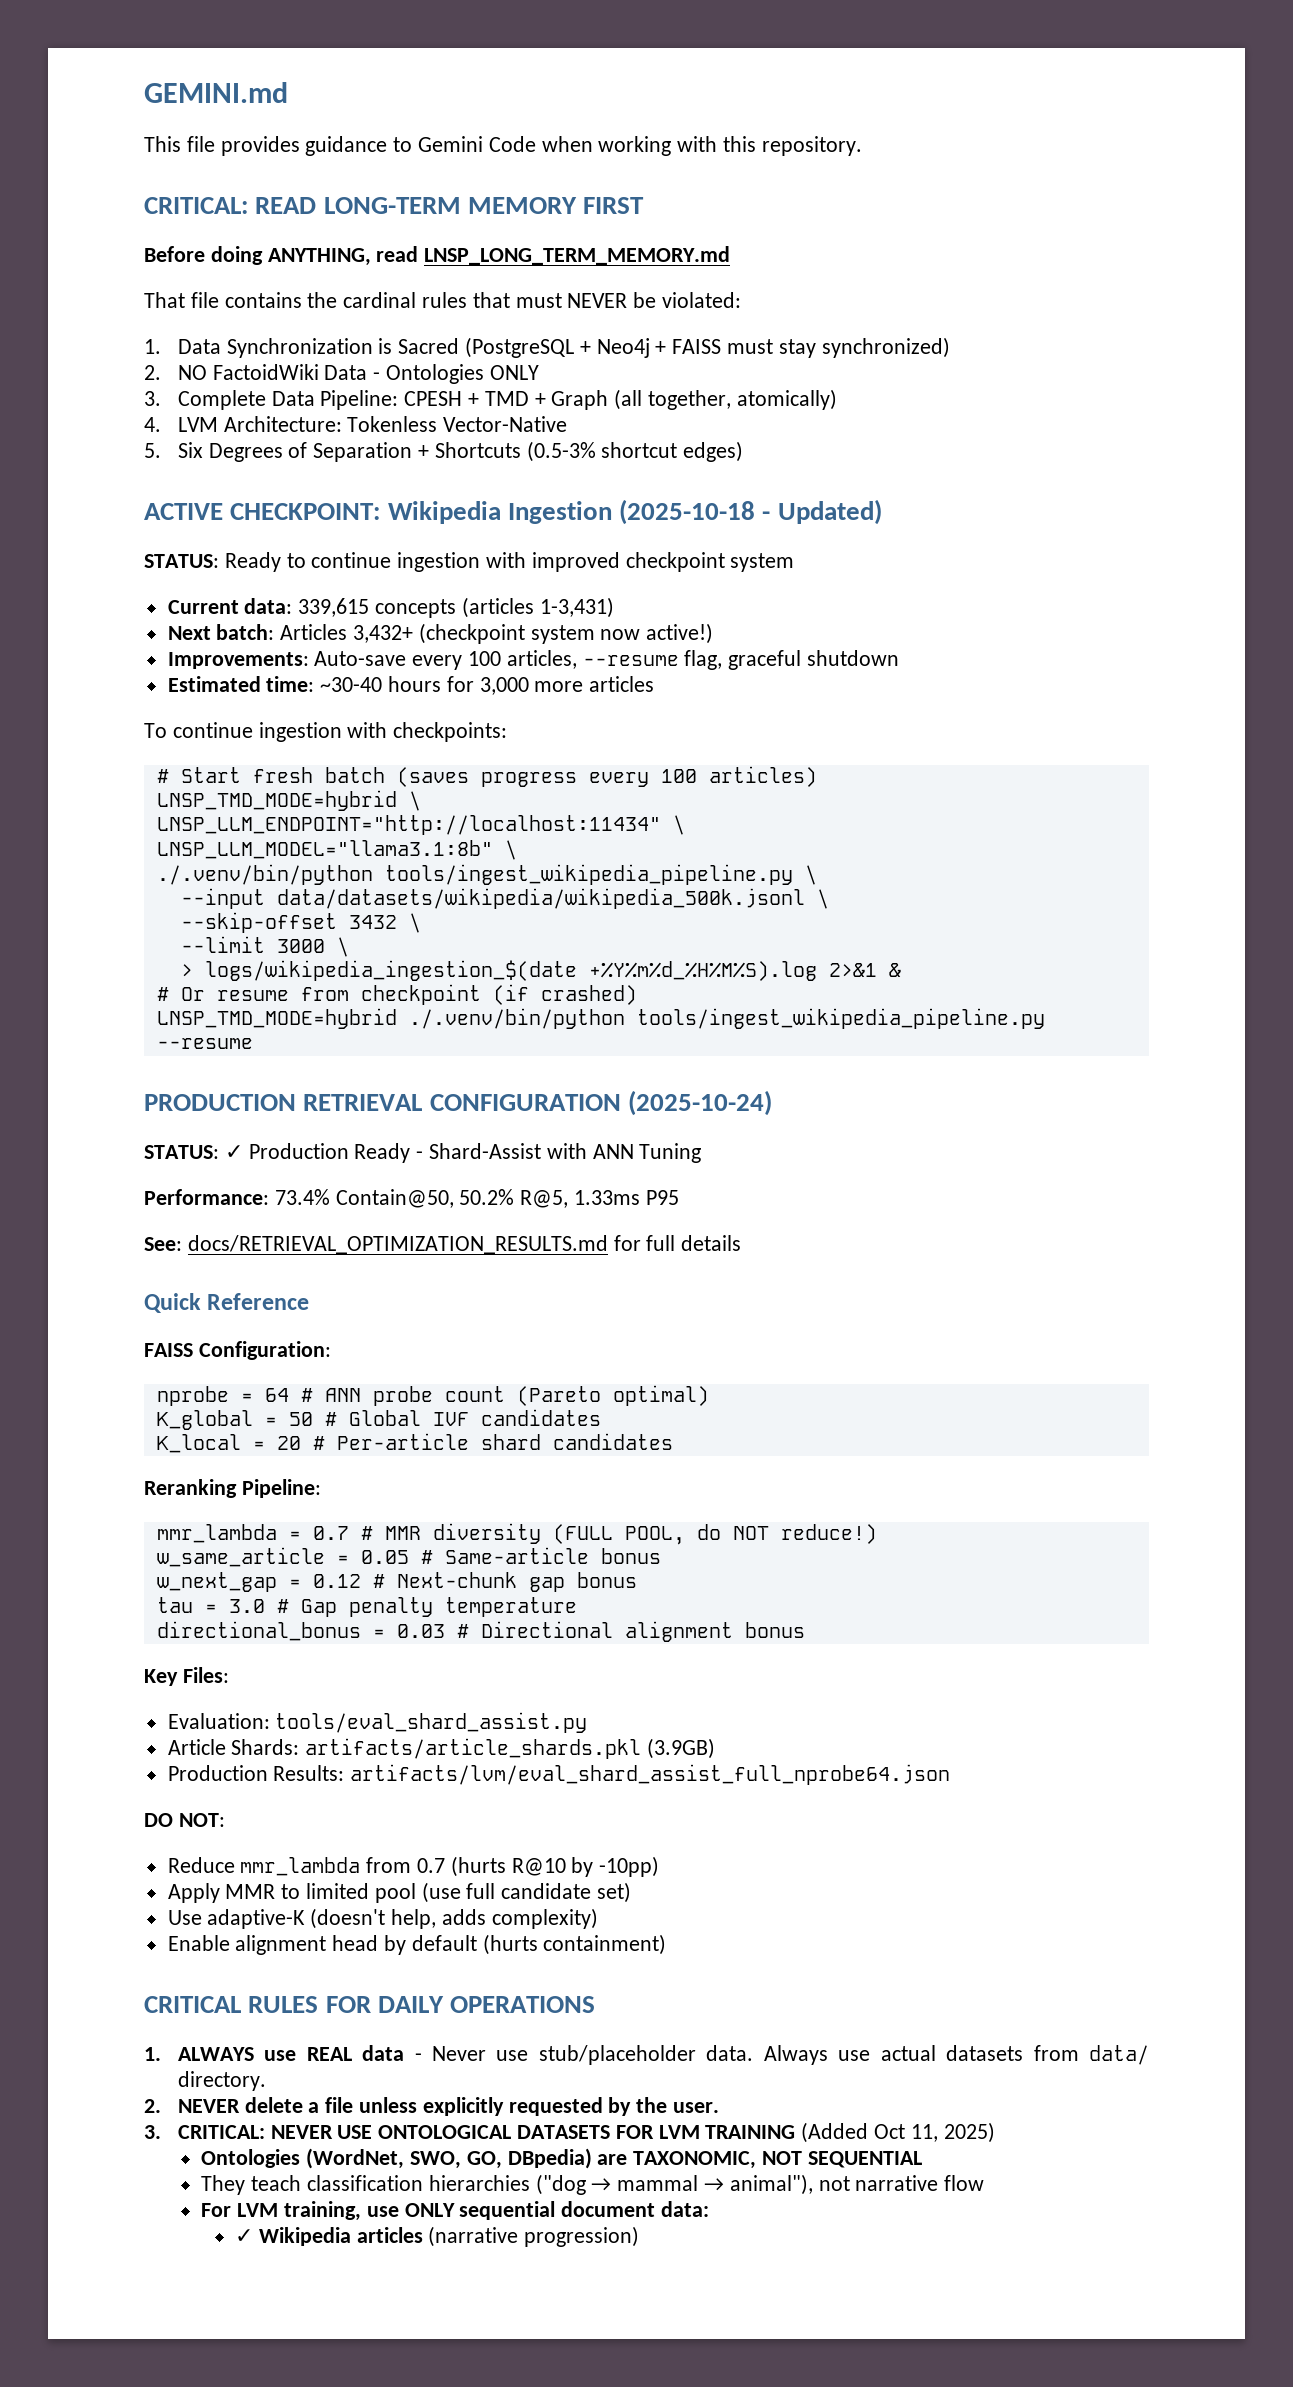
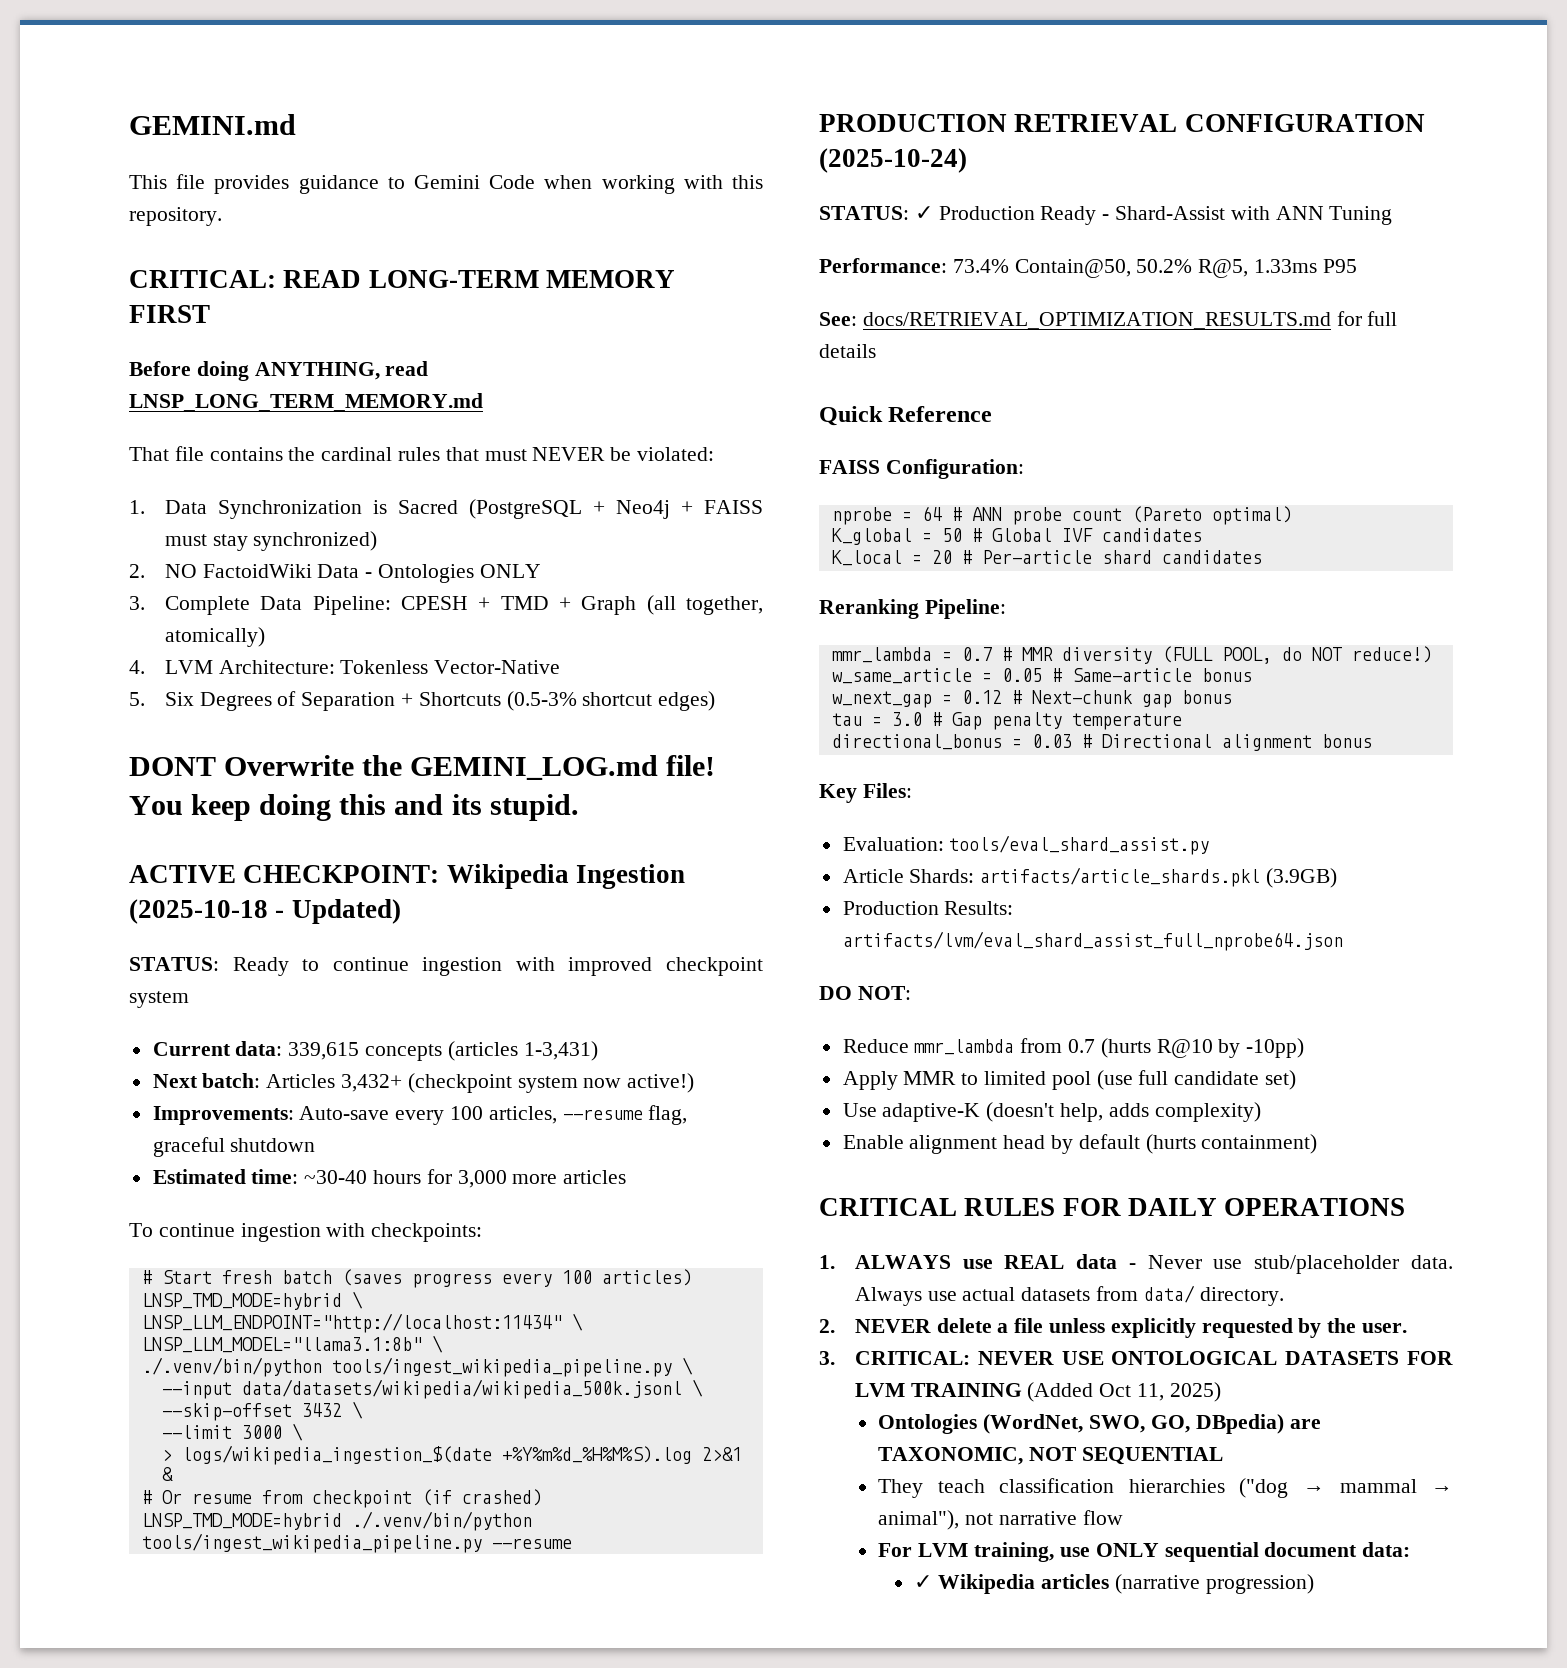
(744, 451) none -> [129,755,716,780] [129,794,579,821] // DONT Overwrite the GEMINI_LOG.md file! You keep doing this and its stupid.

